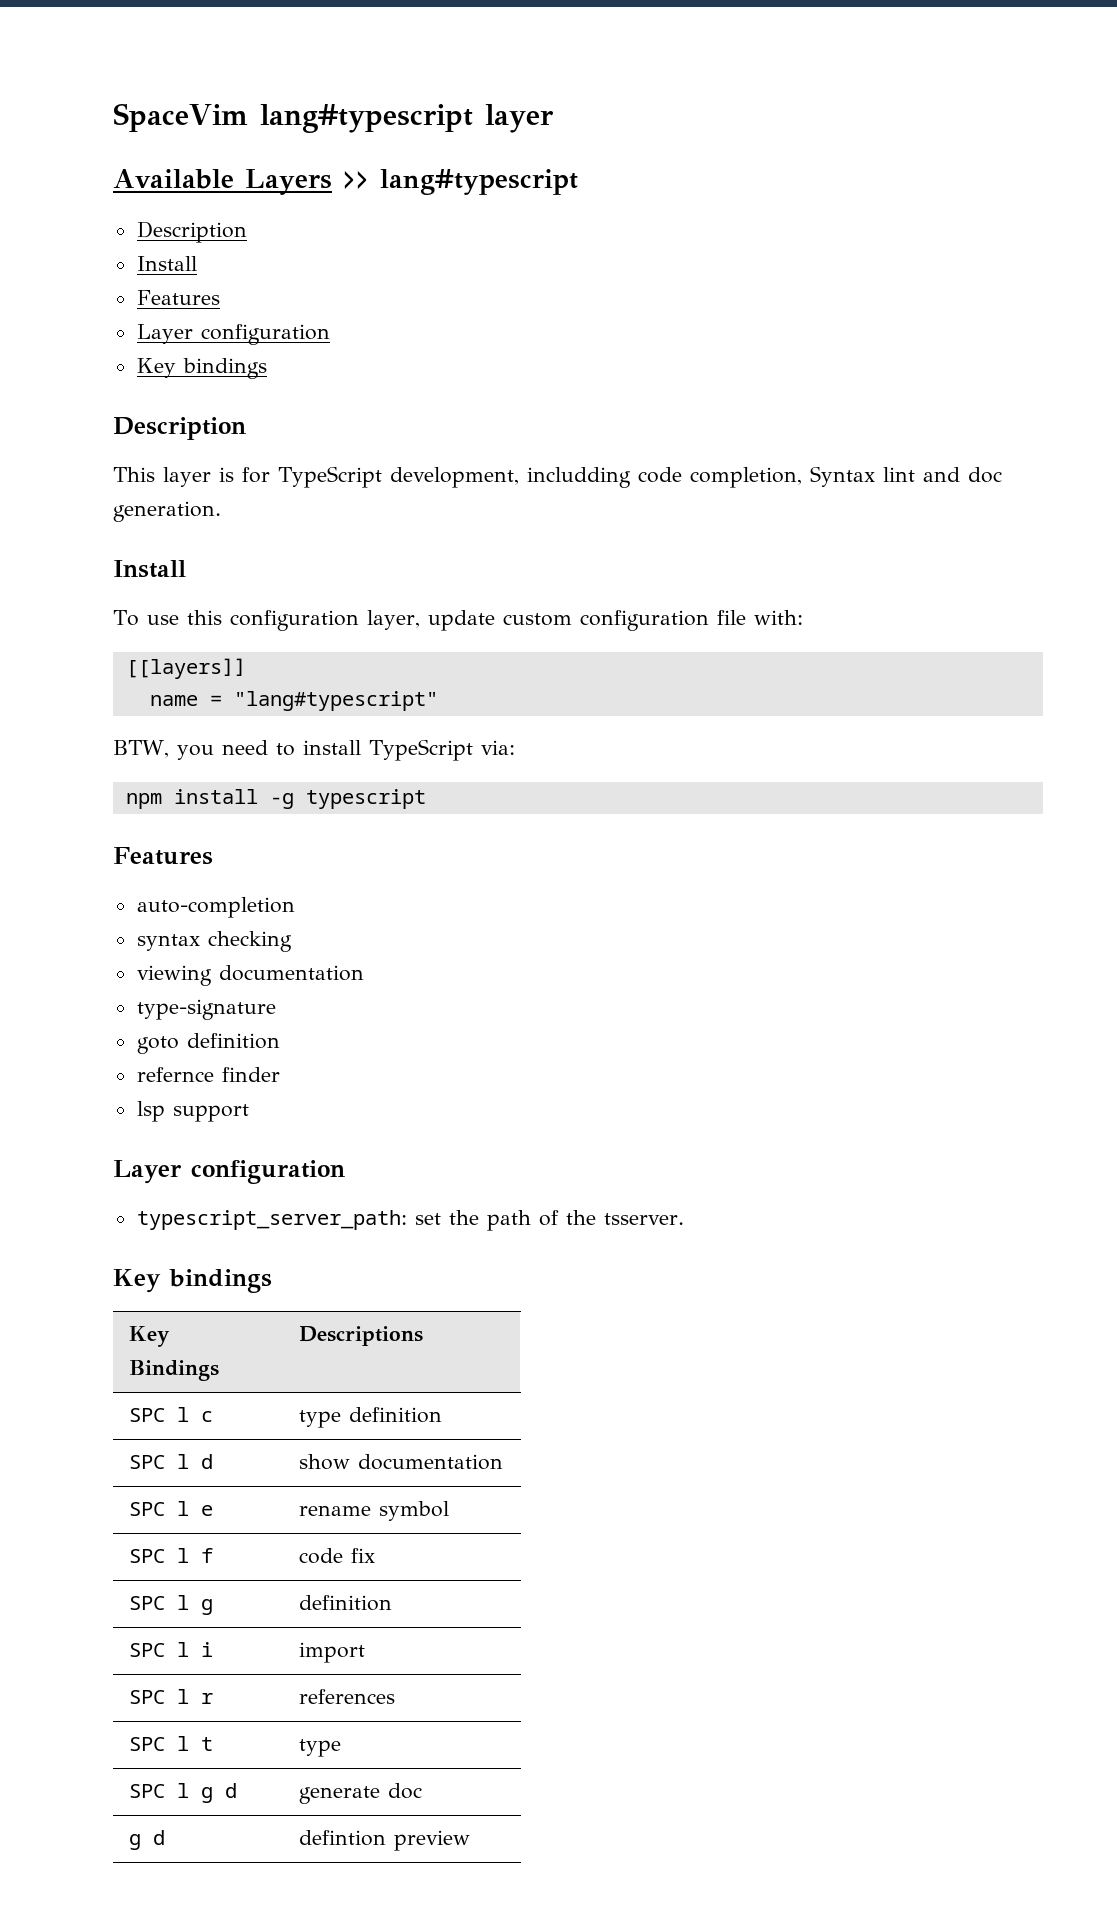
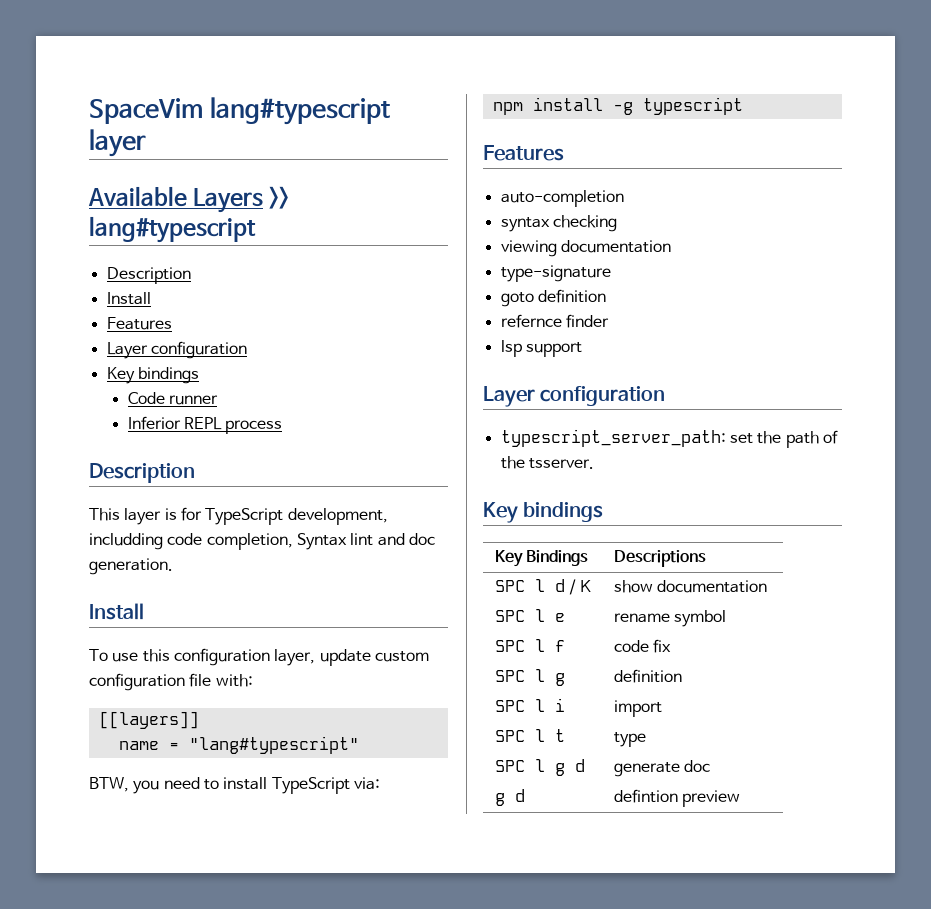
(267, 368) none -> [127,392,219,405] [127,416,283,434] // Code runner // Inferior REPL process
[129,1407,214,1422] [299,1407,443,1428] // SPC l c | type definition -> (707, 558) none
(214, 1461) none -> [569,579,591,595] / K
[129,1689,214,1704] [299,1689,396,1704] // SPC l r | references -> (663, 708) none

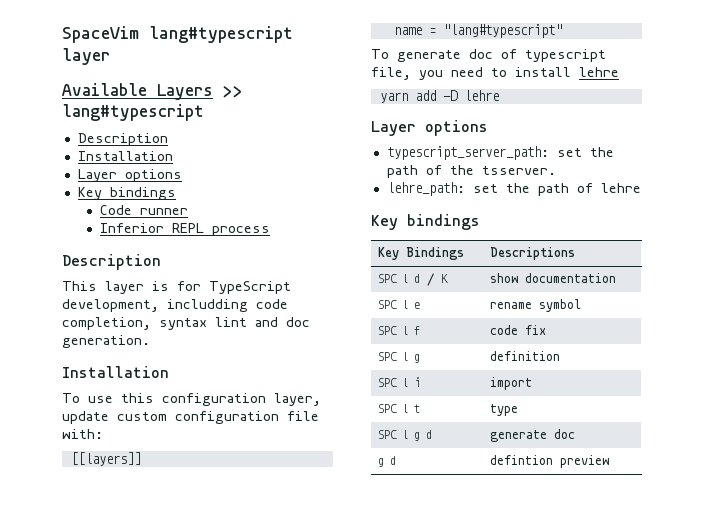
[106,292,151,305] [106,317,172,330] [106,341,247,359] Install // Features // Layer configuration -> [77,151,173,161] [77,169,182,182] Installation // Layer options
[296,533,347,550] Syntax -> [159,318,207,330] syntax
[89,603,144,620] Install -> [62,366,169,378] Installation
[89,777,380,794] [492,97,743,115] [483,145,564,161] [500,190,624,207] [500,215,617,232] [500,240,671,257] [500,265,611,282] [500,289,606,307] [500,314,609,328] [500,340,582,357] [483,386,666,407] BTW, you need to install TypeScript via: // npm install -g typescript // Features // auto-completion // syntax checking // viewing documentation // type-signature // goto definition // refernce finder // lsp support // Layer configuration -> [371,49,606,62] [371,67,619,80] [379,90,499,103] [371,120,488,136] To generate doc of typescript file, you need to install lehre // yarn add -D lehre // Layer options
(594, 463) none -> [386,182,641,196] // lehre_path: set the path of lehre

